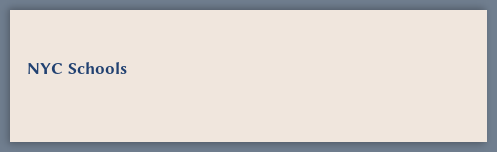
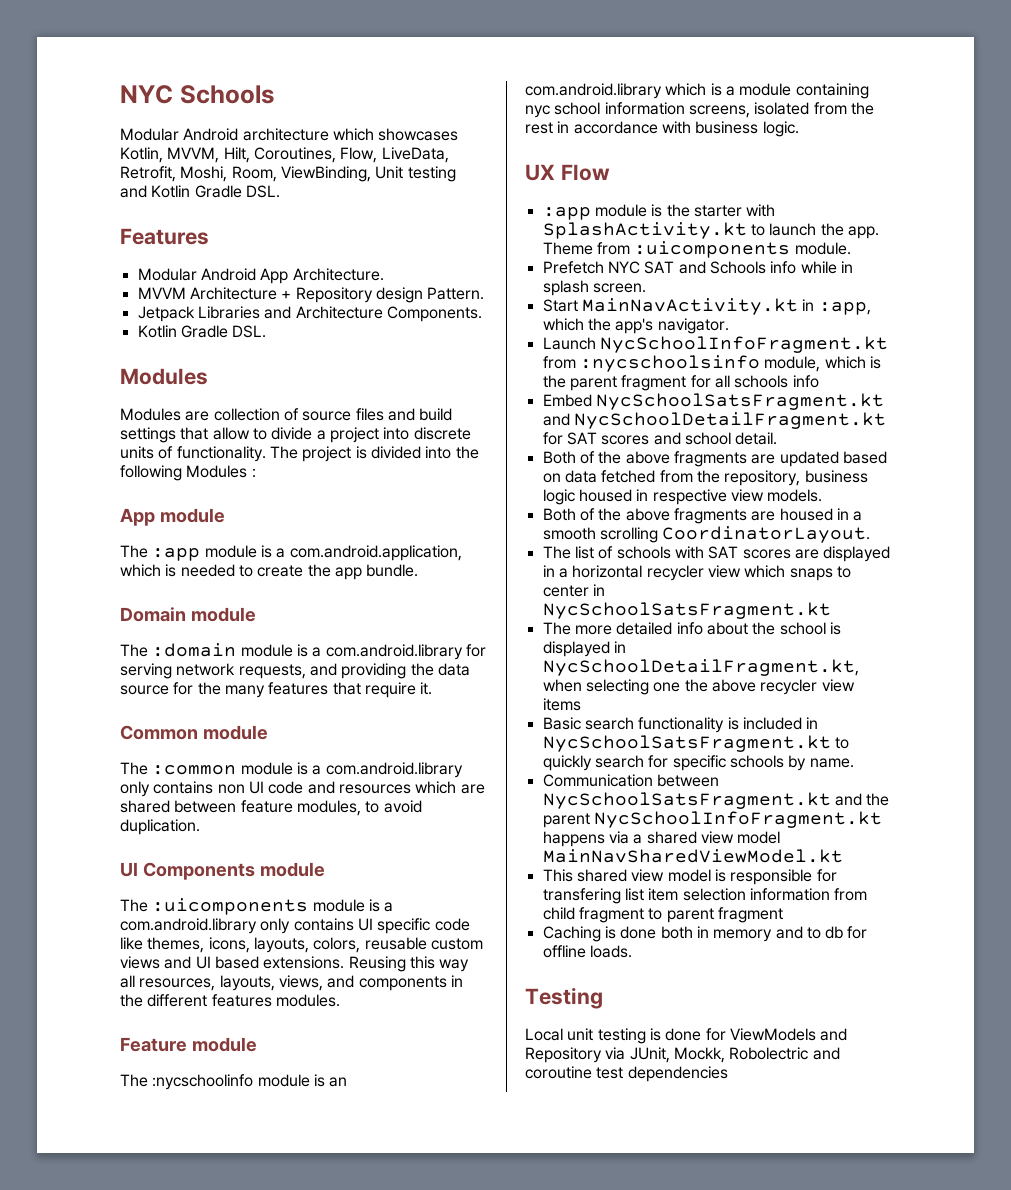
(127, 68) none -> [120,128,459,141] [120,147,449,163] [120,166,456,182] [120,185,280,198] [120,228,209,245] [137,268,384,284] [137,287,485,303] [137,306,482,322] [137,325,267,338] [120,368,208,385] [120,408,453,421] [120,427,471,443] [120,446,479,462] [120,465,256,481] [120,508,225,526] [120,545,462,561] [120,564,419,580] [120,607,256,622] [120,643,486,660] [120,663,470,679] [120,682,433,698] [120,725,268,740] [120,762,463,778] [120,781,485,797] [120,800,422,816] [120,819,200,835] [120,862,325,880] [120,898,394,915] [120,918,470,934] [120,937,483,953] [120,956,470,972] [120,975,463,991] [120,994,340,1007] [120,1037,257,1052] [120,1074,348,1090] [525,83,869,99] [525,102,874,118] [525,121,799,137] [525,164,610,181] [542,204,776,220] [542,222,879,239] [542,241,851,258] [542,261,853,274] [542,280,646,296] [542,298,871,315] [542,318,729,334] [542,336,888,353] [542,355,881,372] [542,375,819,391] [542,393,884,410] [542,412,886,429] [542,432,778,445] [542,451,887,467] [542,470,868,486] [542,489,823,505] [542,508,863,524] [542,526,871,543] [542,546,891,562] [542,565,851,581] [542,584,605,597] [542,602,831,619] [542,622,841,635] [542,641,626,657] [542,659,859,676] [542,679,855,695] [542,698,581,711] [542,717,819,733] [542,735,849,752] [542,755,854,771] [542,774,719,787] [542,792,890,809] [542,811,882,828] [542,831,781,847] [542,849,843,863] [542,869,837,885] [542,888,868,904] [542,907,783,923] [542,926,868,942] [542,945,632,958] [525,987,603,1009] [525,1028,848,1044] [525,1047,840,1063] [525,1066,728,1082] // Modular Android architecture which showcases Kotlin, MVVM, Hilt, Coroutines, Flow, LiveData, Retrofit, Moshi, Room, ViewBinding, Unit testing and Kotlin Gradle DSL. // Features // Modular Android App Architecture. // MVVM Architecture + Repository design Pattern. // Jetpack Libraries and Architecture Components. // Kotlin Gradle DSL. // Modules // Modules are collection of source files and build settings that allow to divide a project into discrete units of functionality. The project is divided into the following Modules : // App module // The :app module is a com.android.application, which is needed to create the app bundle. // Domain module // The :domain module is a com.android.library for serving network requests, and providing the data source for the many features that require it. // Common module // The :common module is a com.android.library only contains non UI code and resources which are shared between feature modules, to avoid duplication. // UI Components module // The :uicomponents module is a com.android.library only contains UI specific code like themes, icons, layouts, colors, reusable custom views and UI based extensions. Reusing this way all resources, layouts, views, and components in the different features modules. // Feature module // The :nycschoolinfo module is an com.android.library which is a module containing nyc school information screens, isolated from the rest in accordance with business logic. // UX Flow // :app module is the starter with SplashActivity.kt to launch the app. Theme from :uicomponents module. // Prefetch NYC SAT and Schools info while in splash screen. // Start MainNavActivity.kt in :app, which the app's navigator. // Launch NycSchoolInfoFragment.kt from :nycschoolsinfo module, which is the parent fragment for all schools info // Embed NycSchoolSatsFragment.kt and NycSchoolDetailFragment.kt for SAT scores and school detail. // Both of the above fragments are updated based on data fetched from the repository, business logic housed in respective view models. // Both of the above fragments are housed in a smooth scrolling CoordinatorLayout. // The list of schools with SAT scores are displayed in a horizontal recycler view which snaps to center in NycSchoolSatsFragment.kt // The more detailed info about the school is displayed in NycSchoolDetailFragment.kt, when selecting one the above recycler view items // Basic search functionality is included in NycSchoolSatsFragment.kt to quickly search for specific schools by name. // Communication between NycSchoolSatsFragment.kt and the parent NycSchoolInfoFragment.kt happens via a shared view model MainNavSharedViewModel.kt // This shared view model is responsible for transfering list item selection information from child fragment to parent fragment // Caching is done both in memory and to db for offline loads. // Testing // Local unit testing is done for ViewModels and Repository via JUnit, Mockk, Robolectric and coroutine test dependencies

